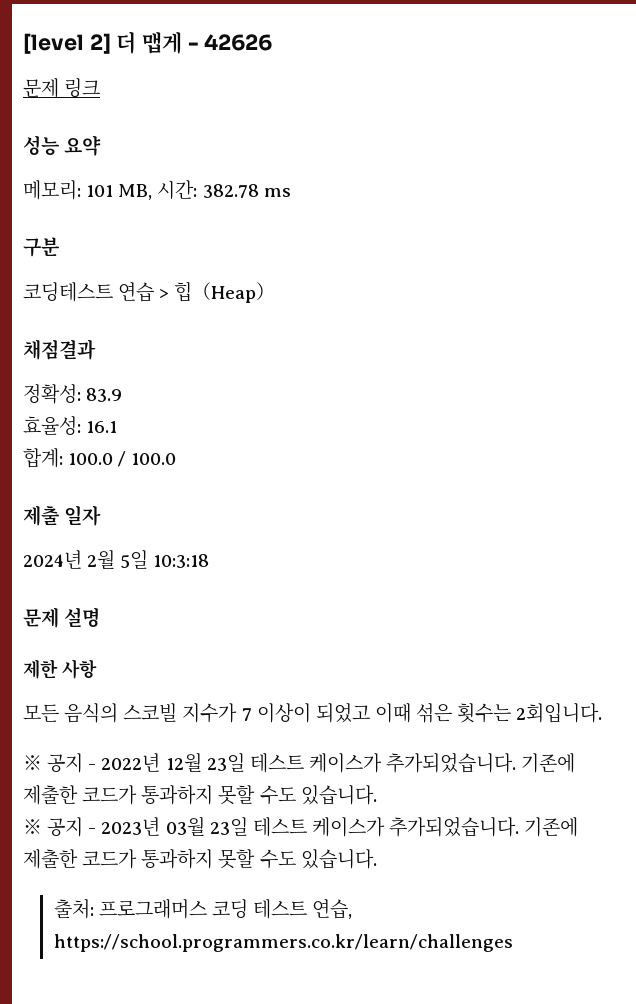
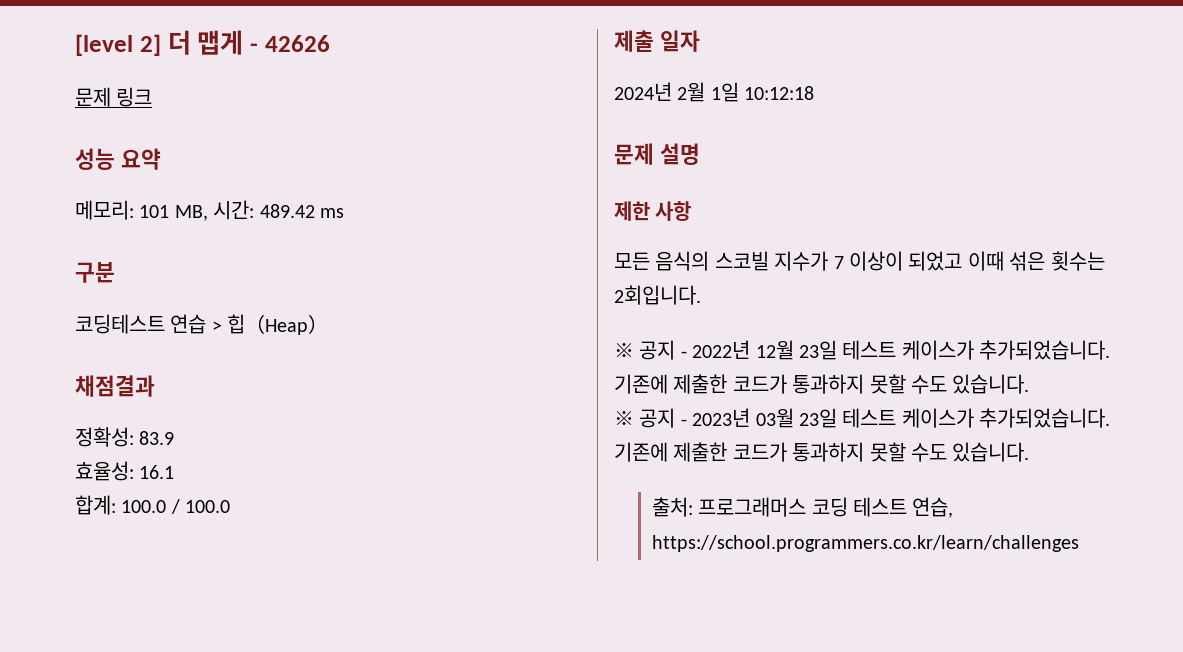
[202,184,259,198] 382.78 -> [259,204,315,218] 489.42
[120,550,210,569] 5일 10:3:18 -> [710,82,815,102] 1일 10:12:18

